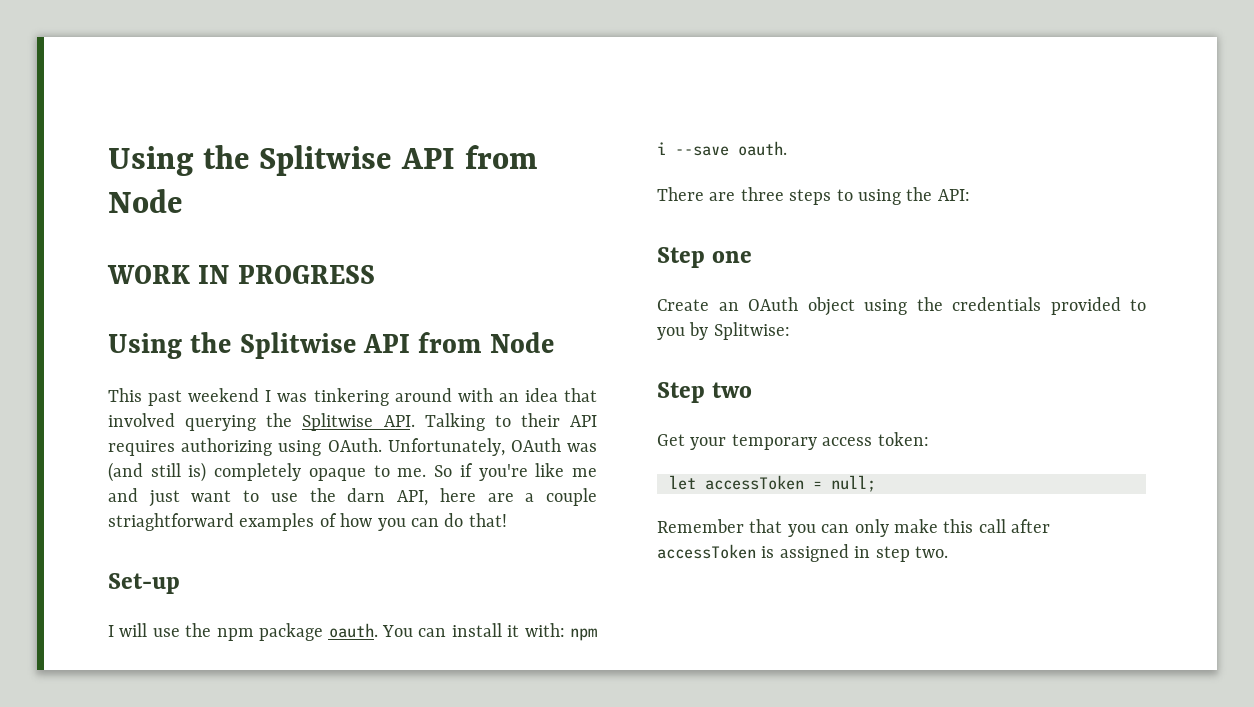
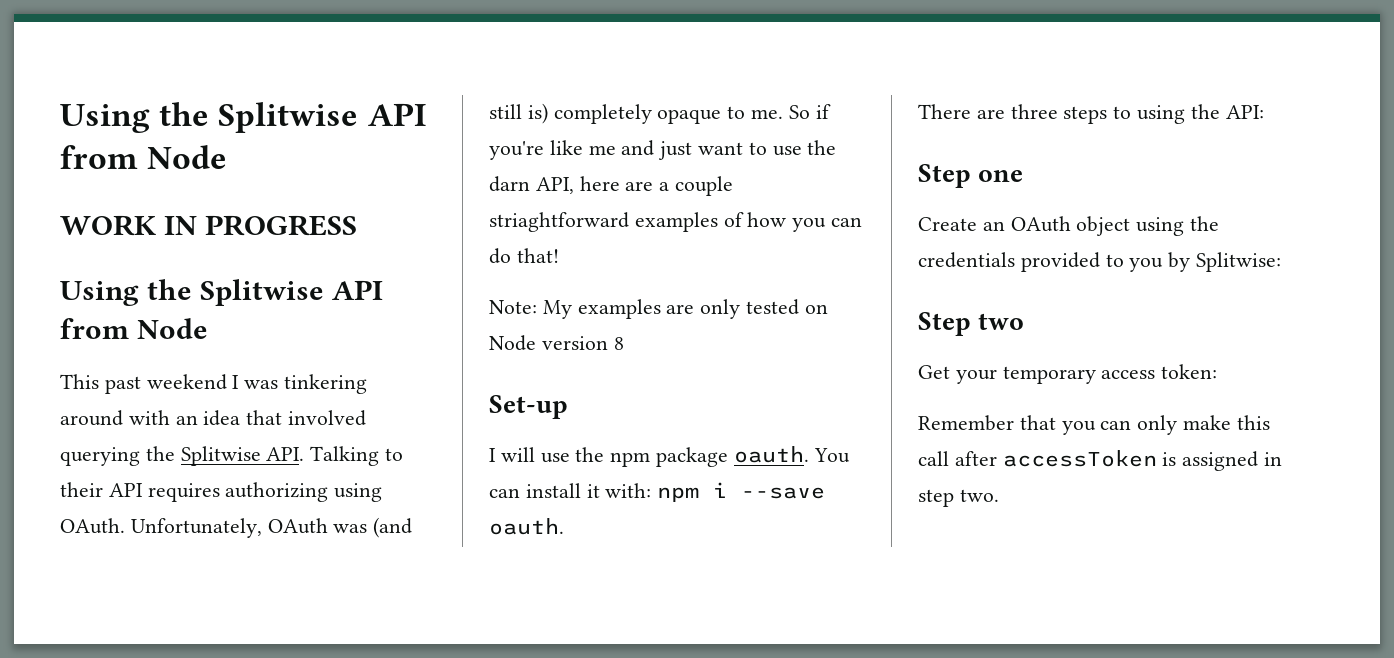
(507, 520) none -> [489,299,828,319] [489,335,624,351] // Note: My examples are only tested on Node version 8
[669,475,876,492] // let accessToken = null; -> (1218, 371) none

